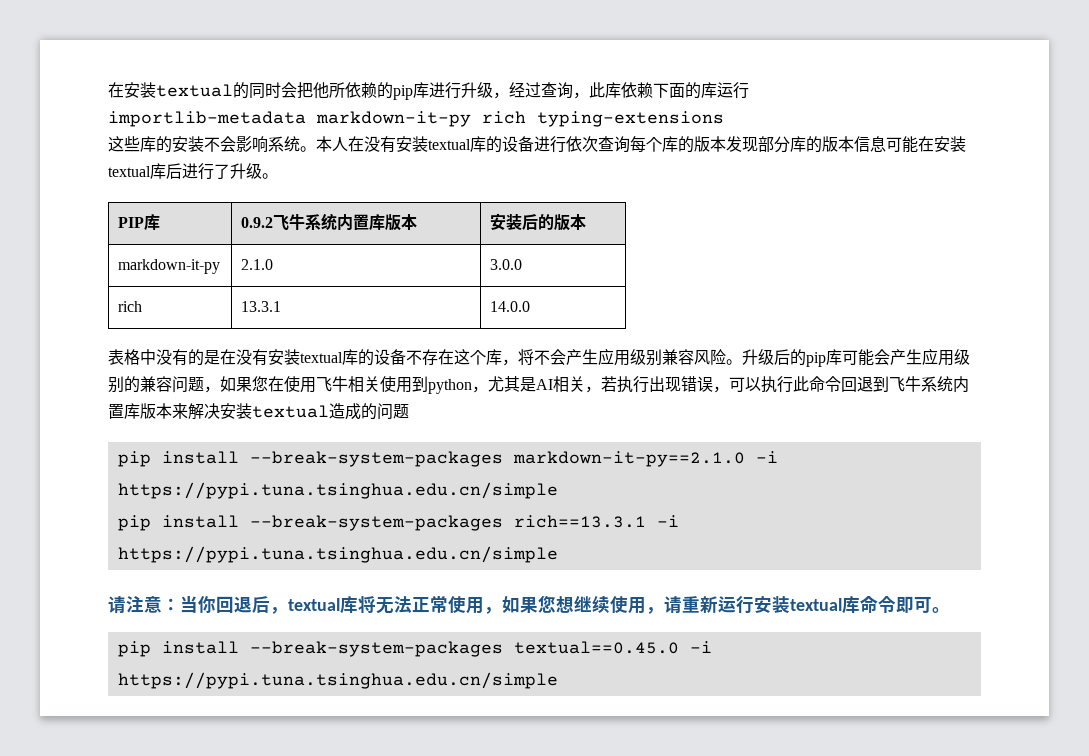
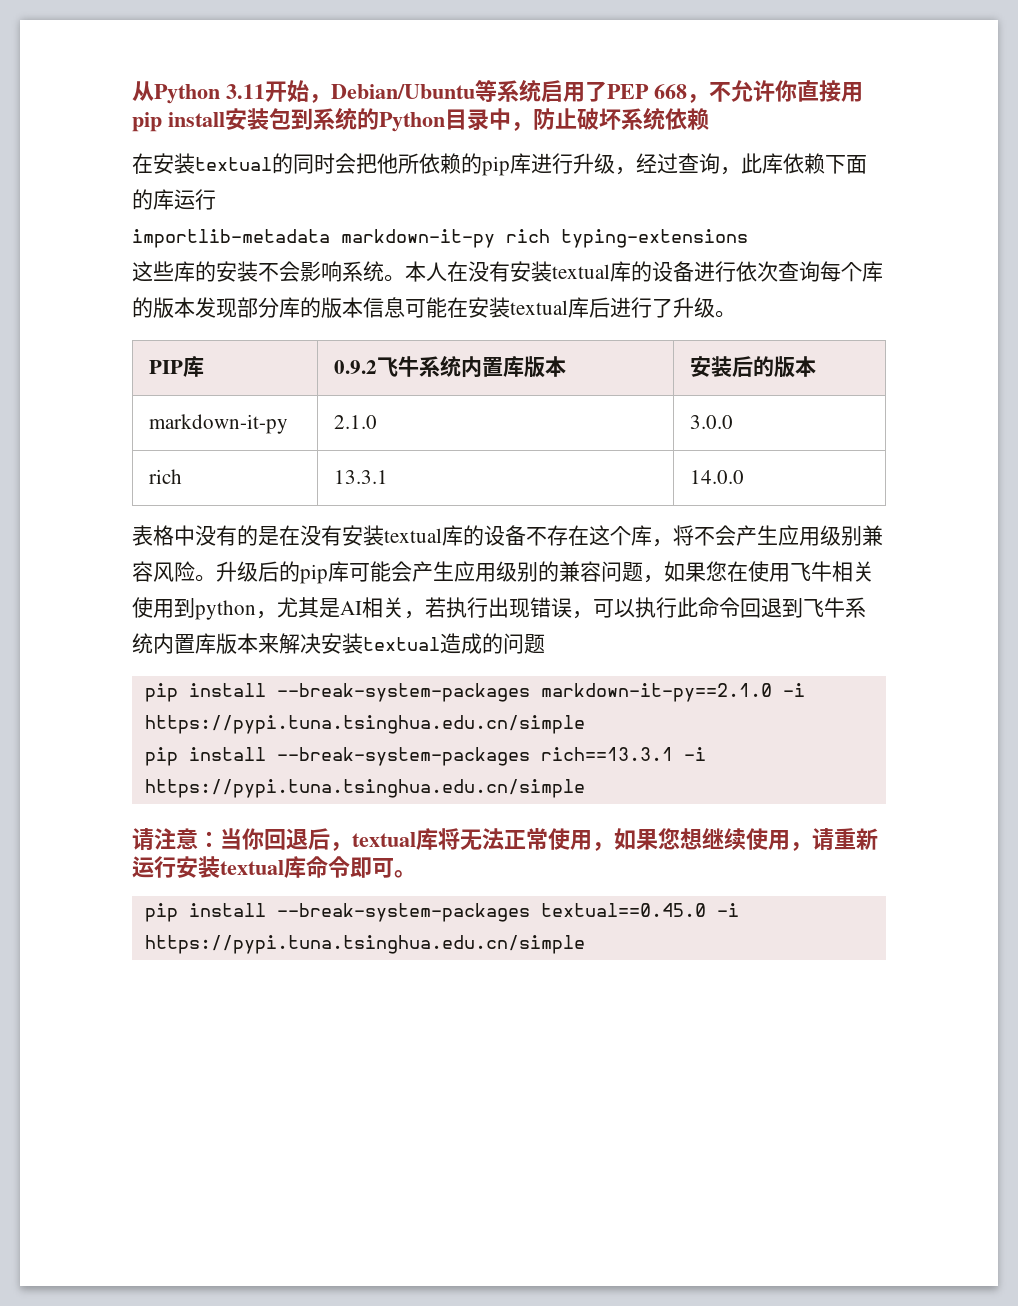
(108, 90) none -> [132,79,863,104] [132,107,709,132] 从Python 3.11开始，Debian/Ubuntu等系统启用了PEP 668，不允许你直接用pip install安装包到系统的Python目录中，防止破坏系统依赖 //

